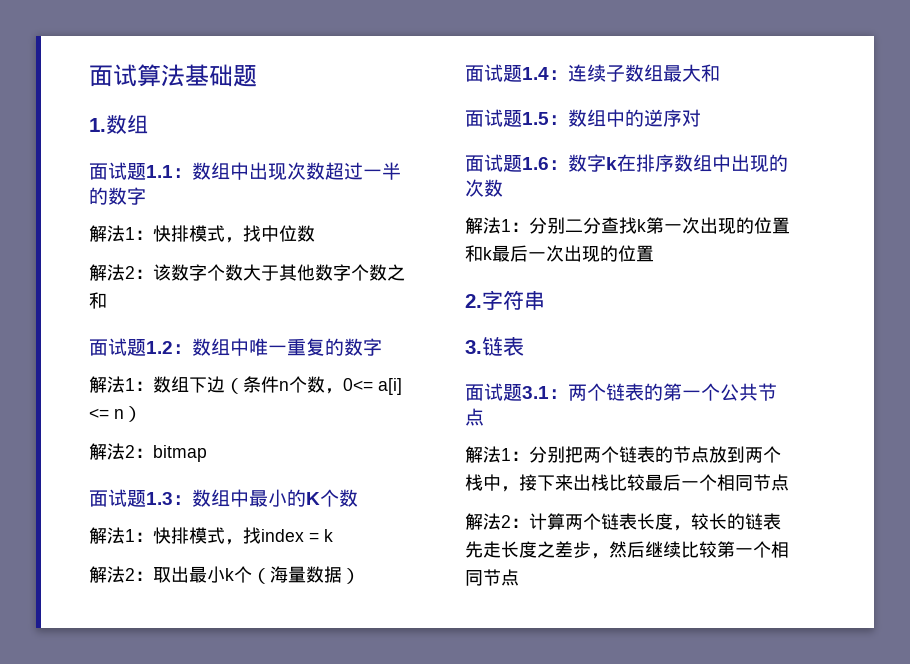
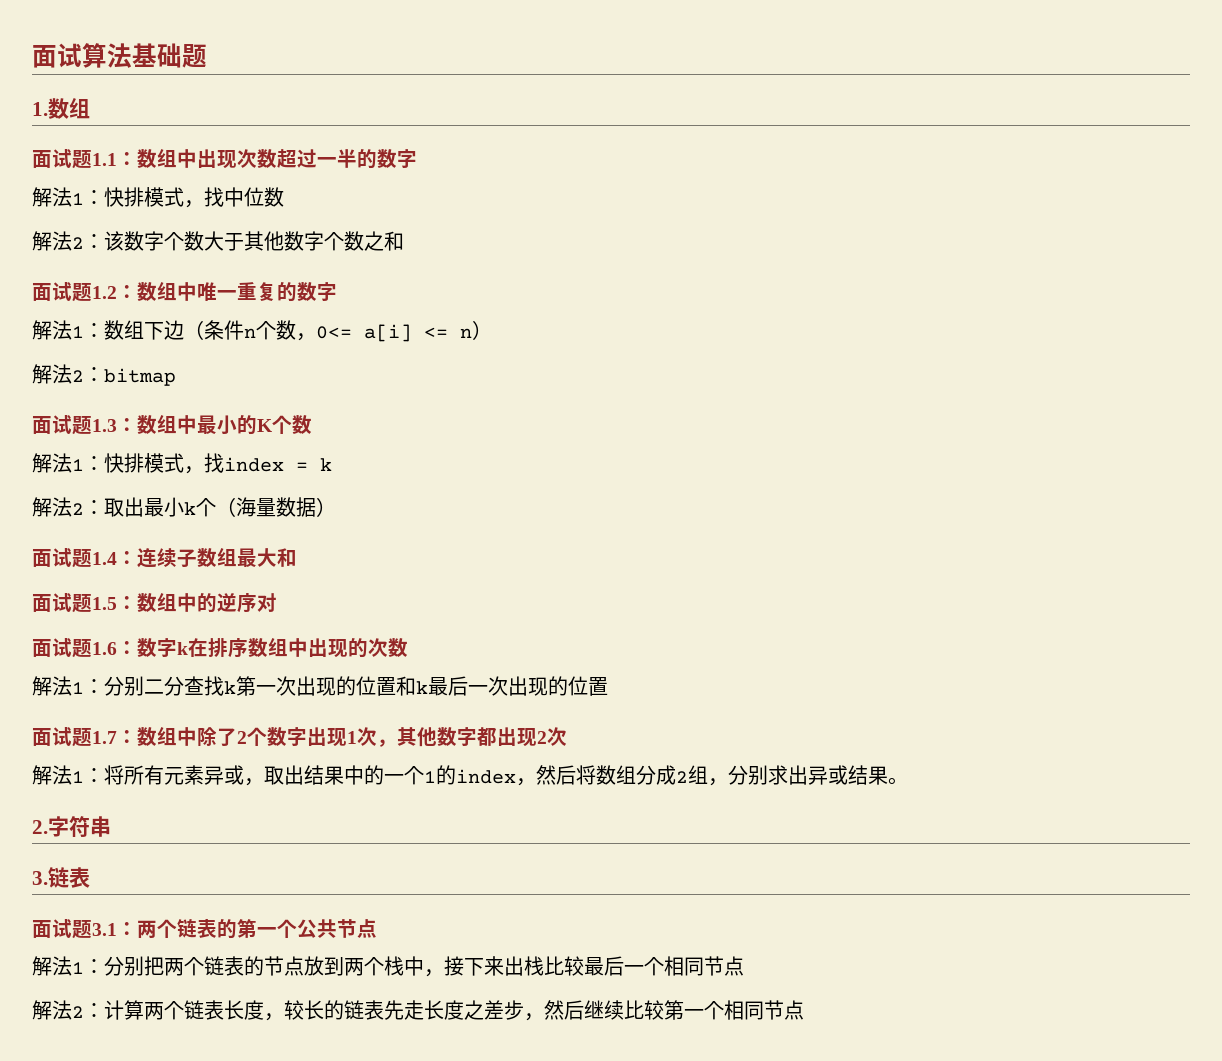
(654, 253) none -> [32,727,567,747] [32,765,908,786] // 面试题1.7：数组中除了2个数字出现1次，其他数字都出现2次 // 解法1：将所有元素异或，取出结果中的一个1的index，然后将数组分成2组，分别求出异或结果。

